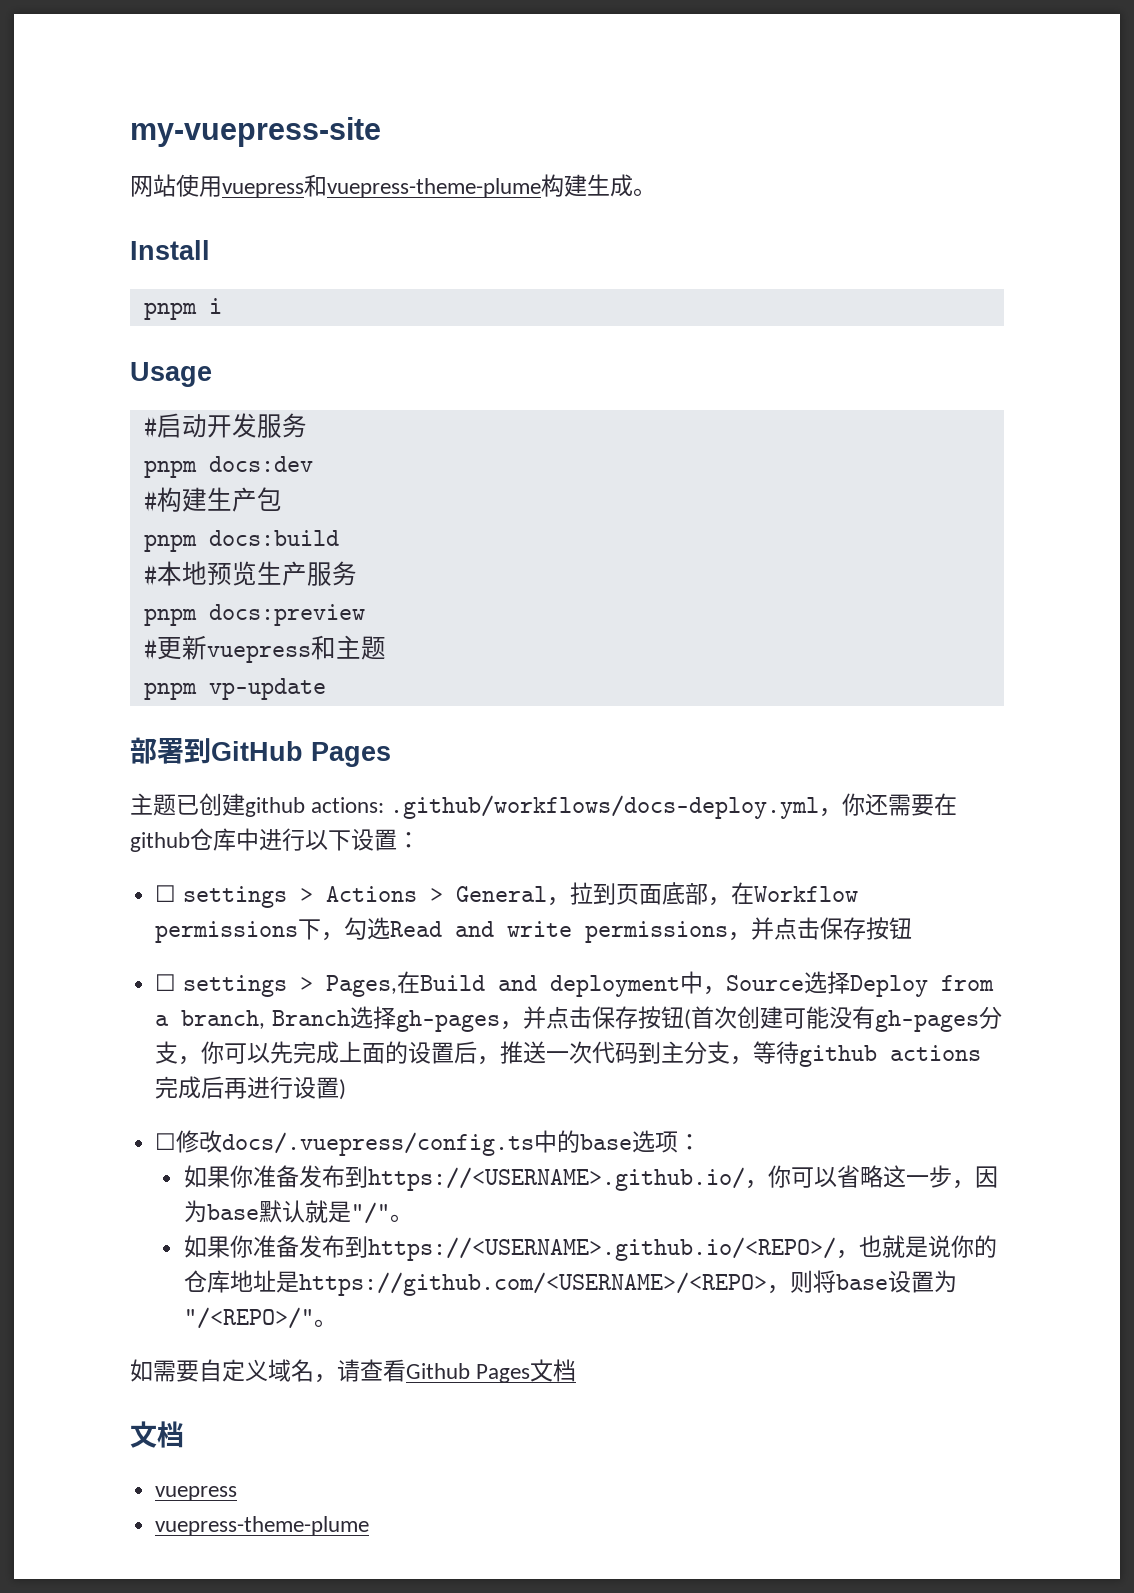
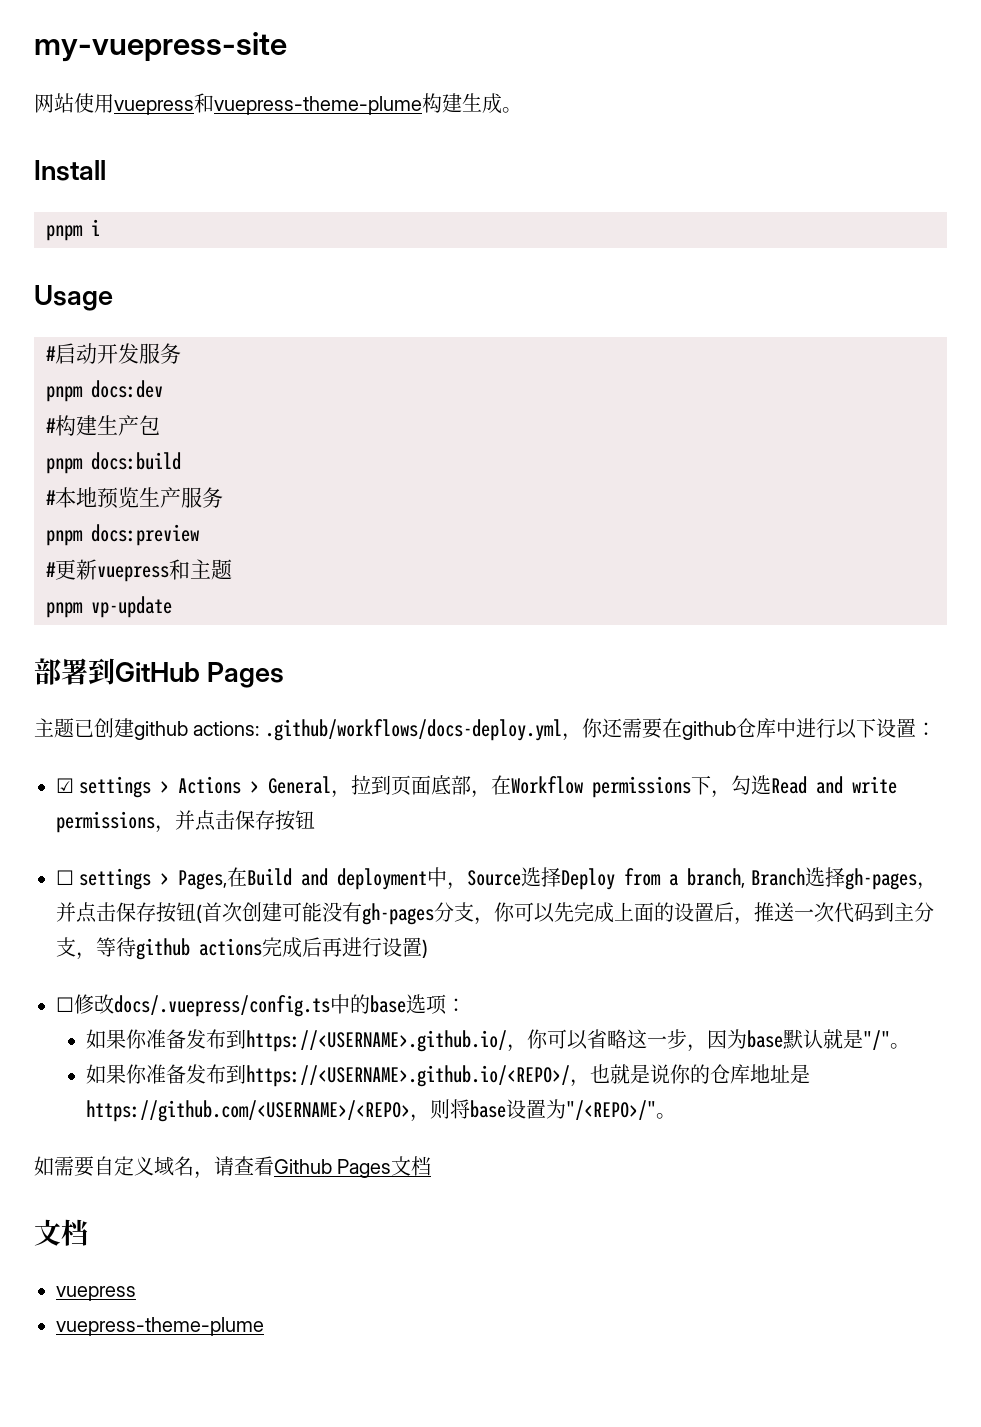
[155,885,177,902] ☐ -> [56,778,74,793] ☑

